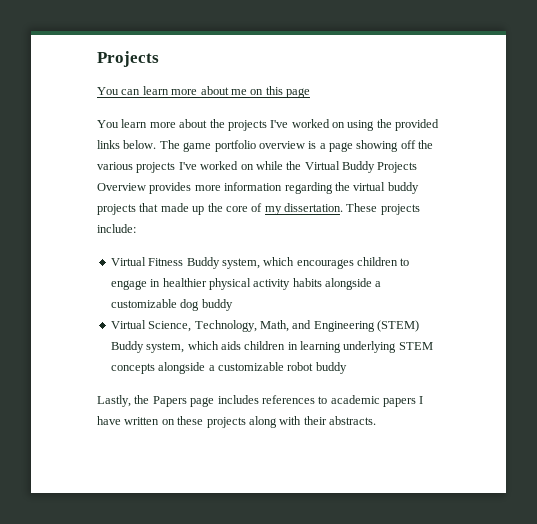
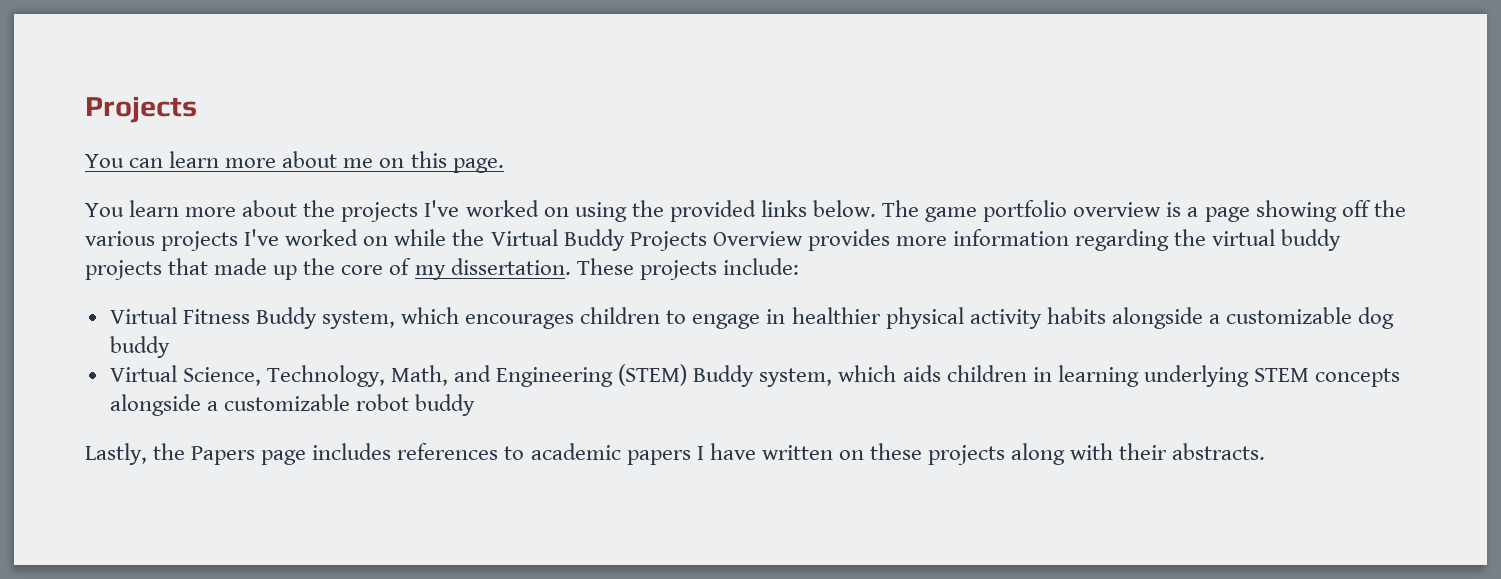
[286,88,310,98] page -> [452,158,504,173] page.

